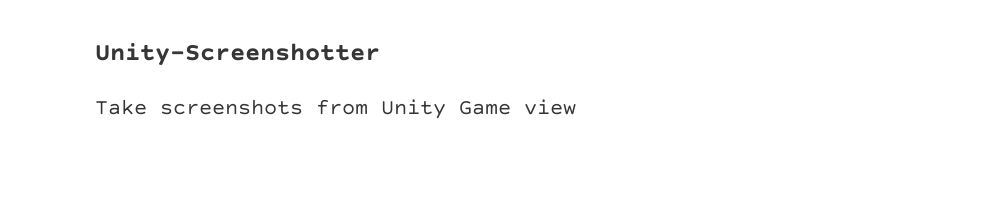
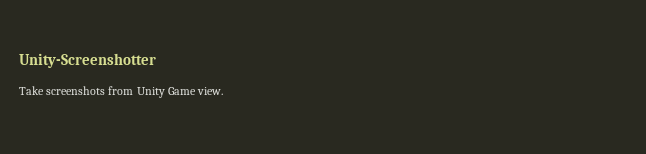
[524,99,576,115] view -> [197,87,224,95] view.

